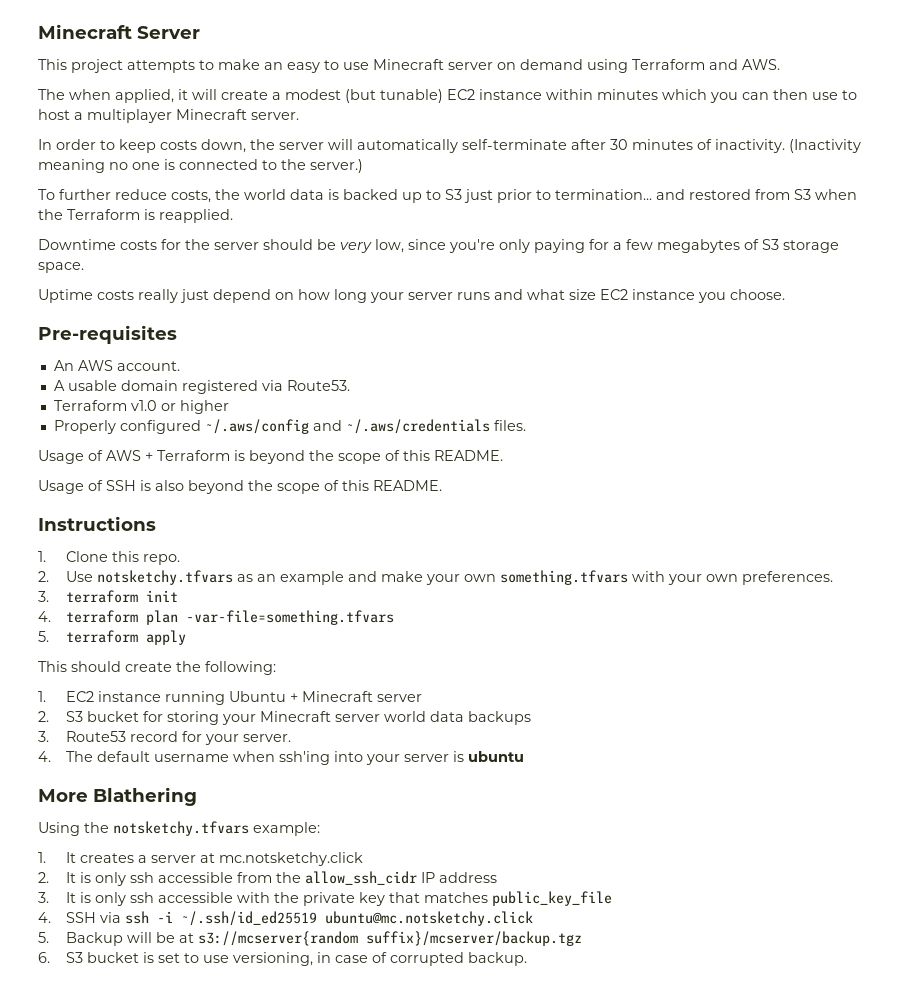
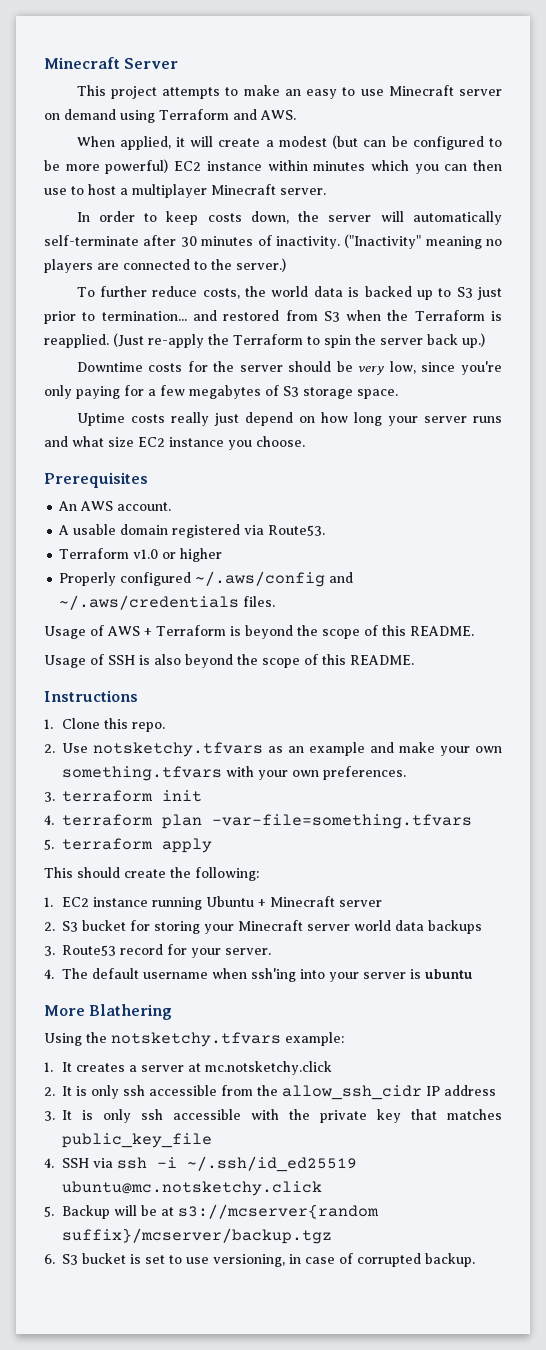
[38,89,111,100] The when -> [76,136,115,147] When
[380,89,443,103] tunable) -> [363,136,503,150] [44,159,169,174] can be configured to be more powerful)
[789,139,861,153] (Inactivity -> [344,234,422,249] ("Inactivity"
[132,159,175,170] one is -> [44,259,119,273] players are
(233, 216) none -> [113,333,485,348] (Just re-apply the Terraform to spin the server back up.)
[38,325,177,344] Pre-requisites -> [44,472,148,488] Prerequisites

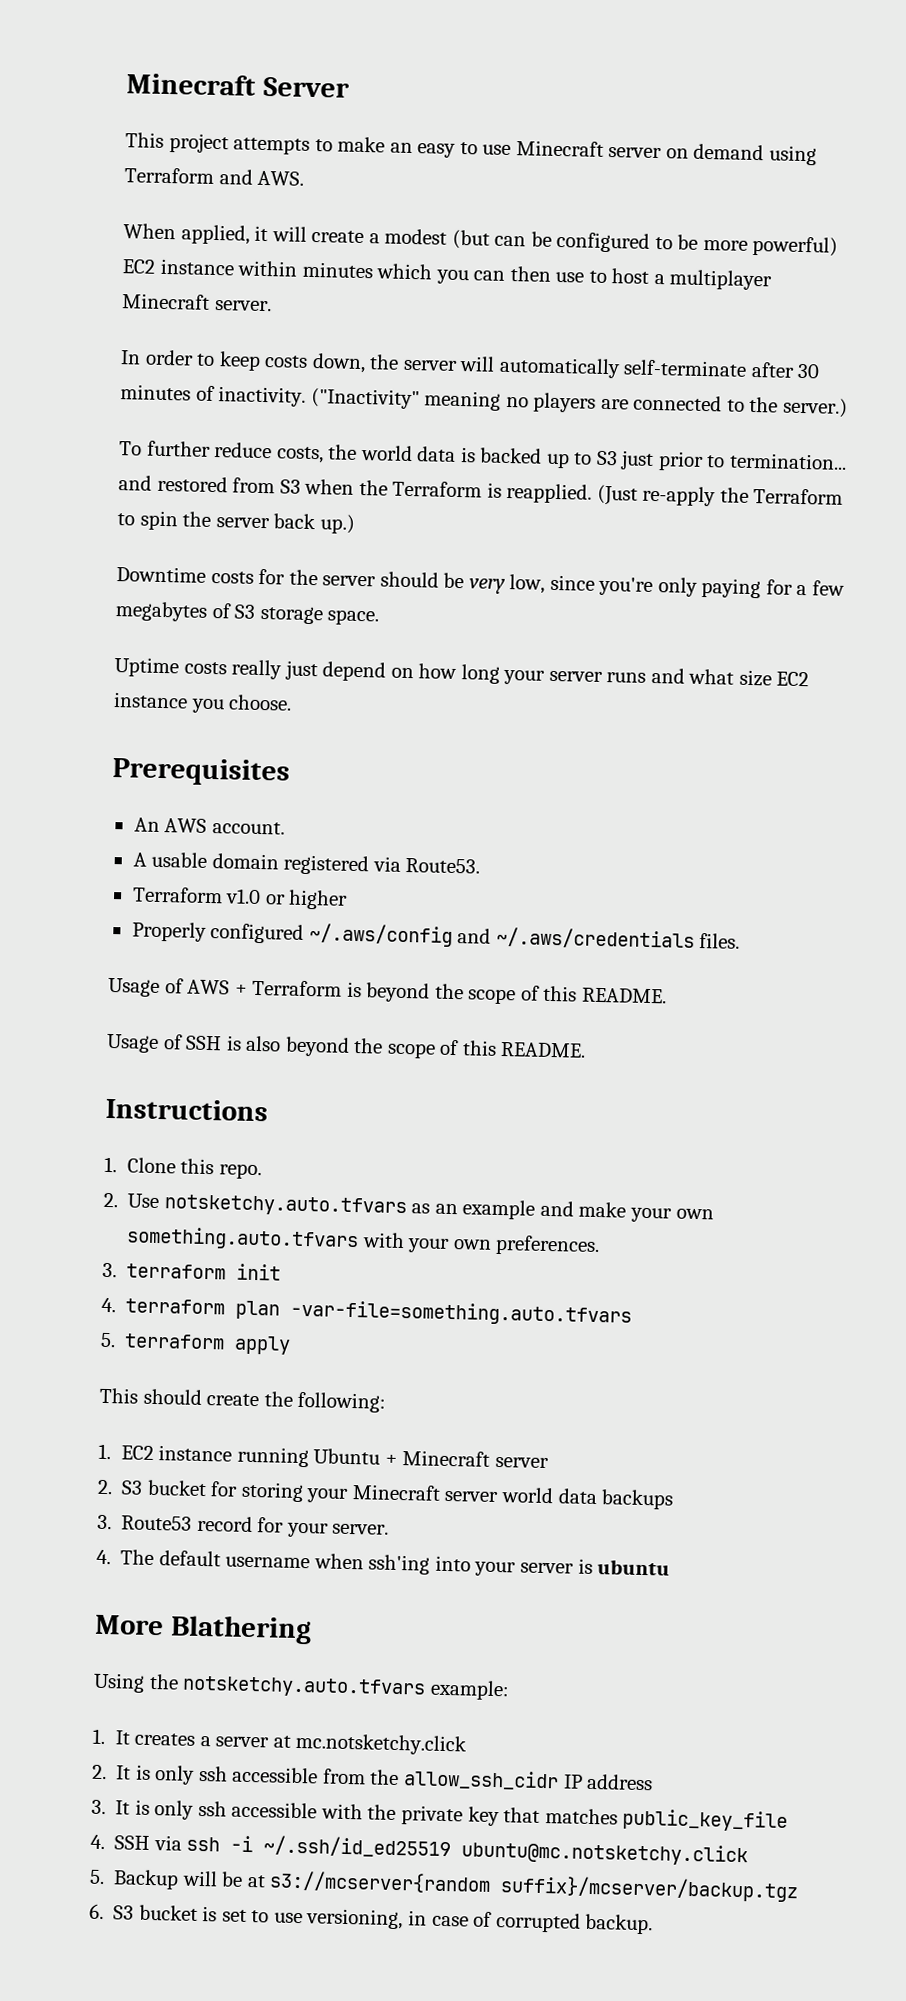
[93,742,264,757] notsketchy.tfvars -> [163,1194,407,1218] notsketchy.auto.tfvars
[62,766,223,781] something.tfvars -> [126,1226,360,1252] something.auto.tfvars
[212,814,473,829] -var-file=something.tfvars -> [290,1299,633,1327] -var-file=something.auto.tfvars
[111,1032,281,1047] notsketchy.tfvars -> [182,1675,427,1699] notsketchy.auto.tfvars

